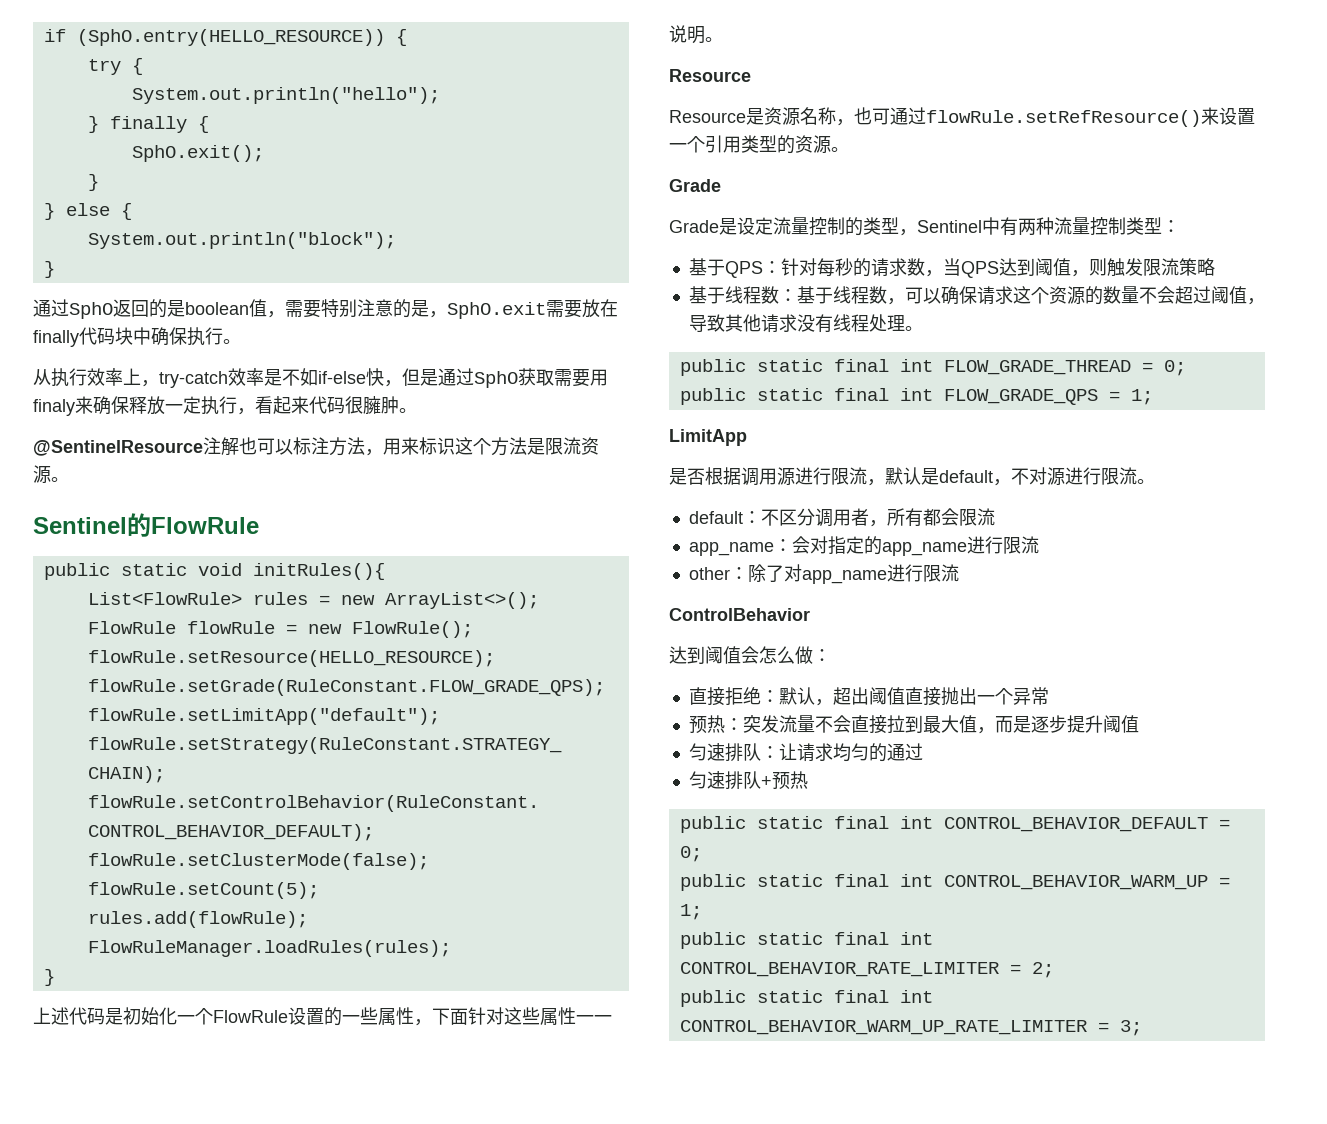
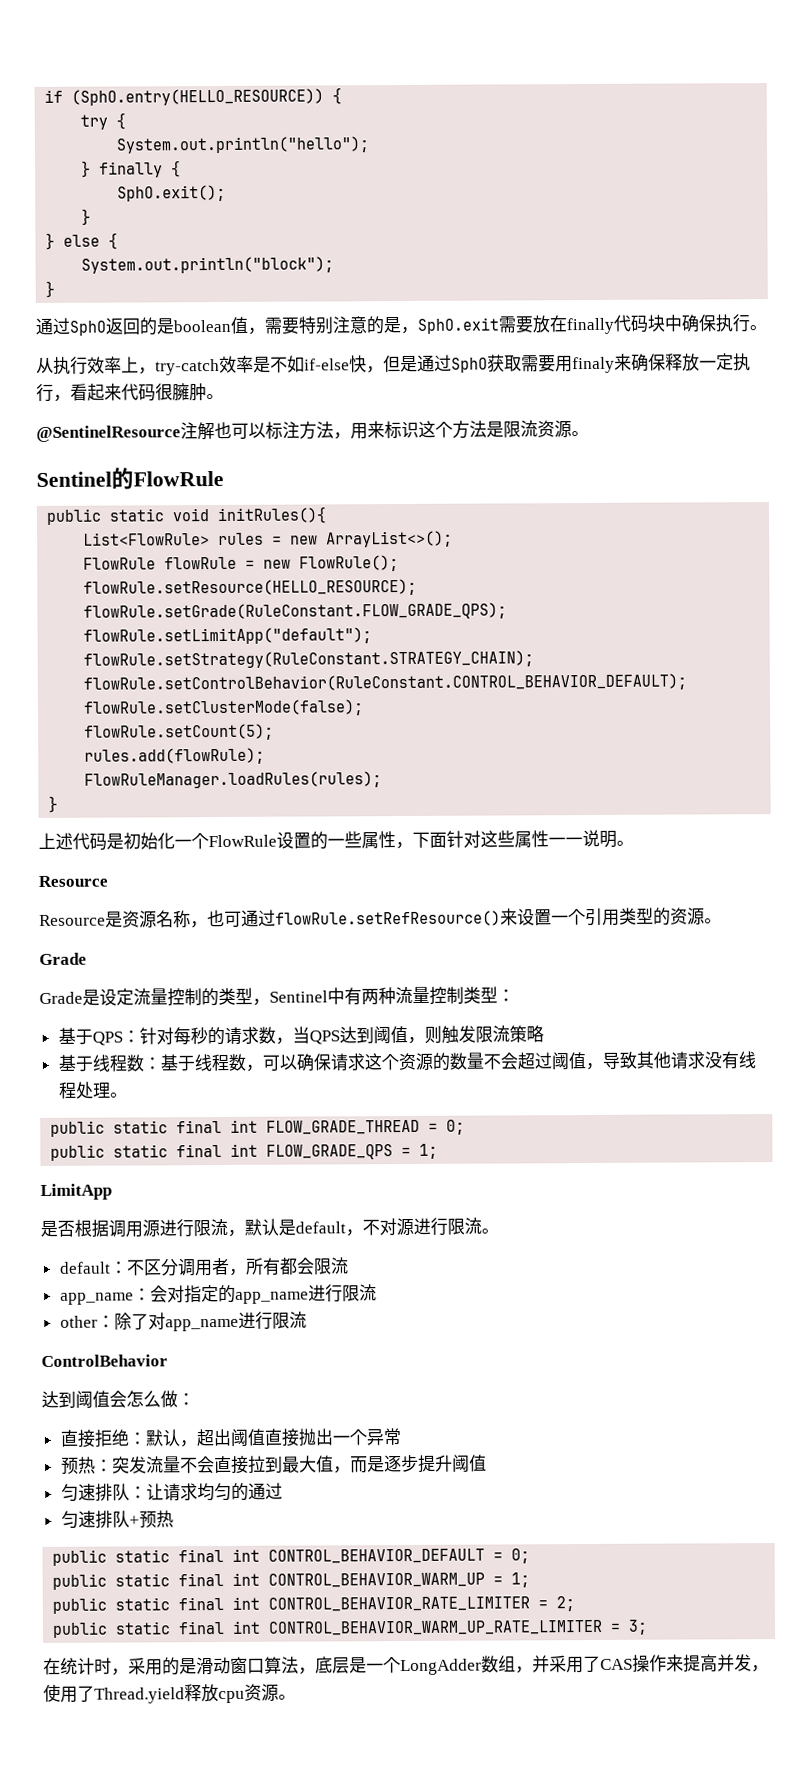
(1142, 1028) none -> [43,1654,769,1676] [43,1683,296,1704] // 在统计时，采用的是滑动窗口算法，底层是一个LongAdder数组，并采用了CAS操作来提高并发，使用了Thread.yield释放cpu资源。

